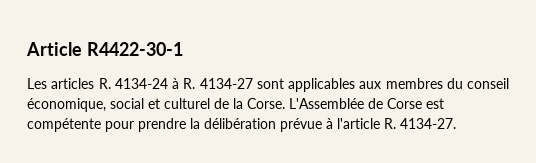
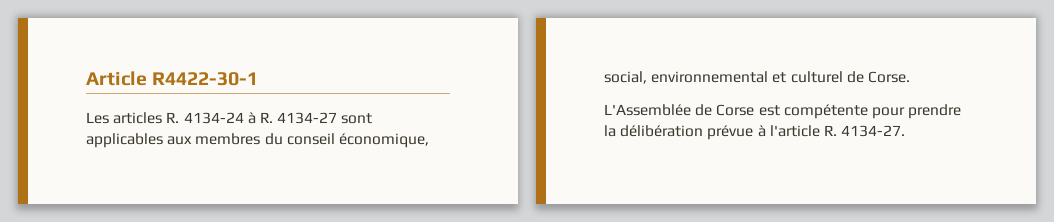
[110,98,144,109] social -> [604,71,769,84] social, environnemental
[233,98,243,109] la -> (864, 77) none
(285, 103) none -> (910, 77) //

